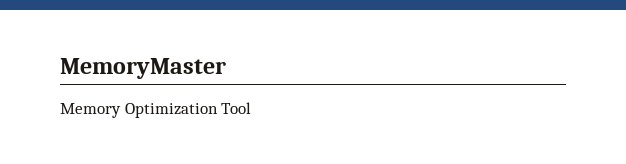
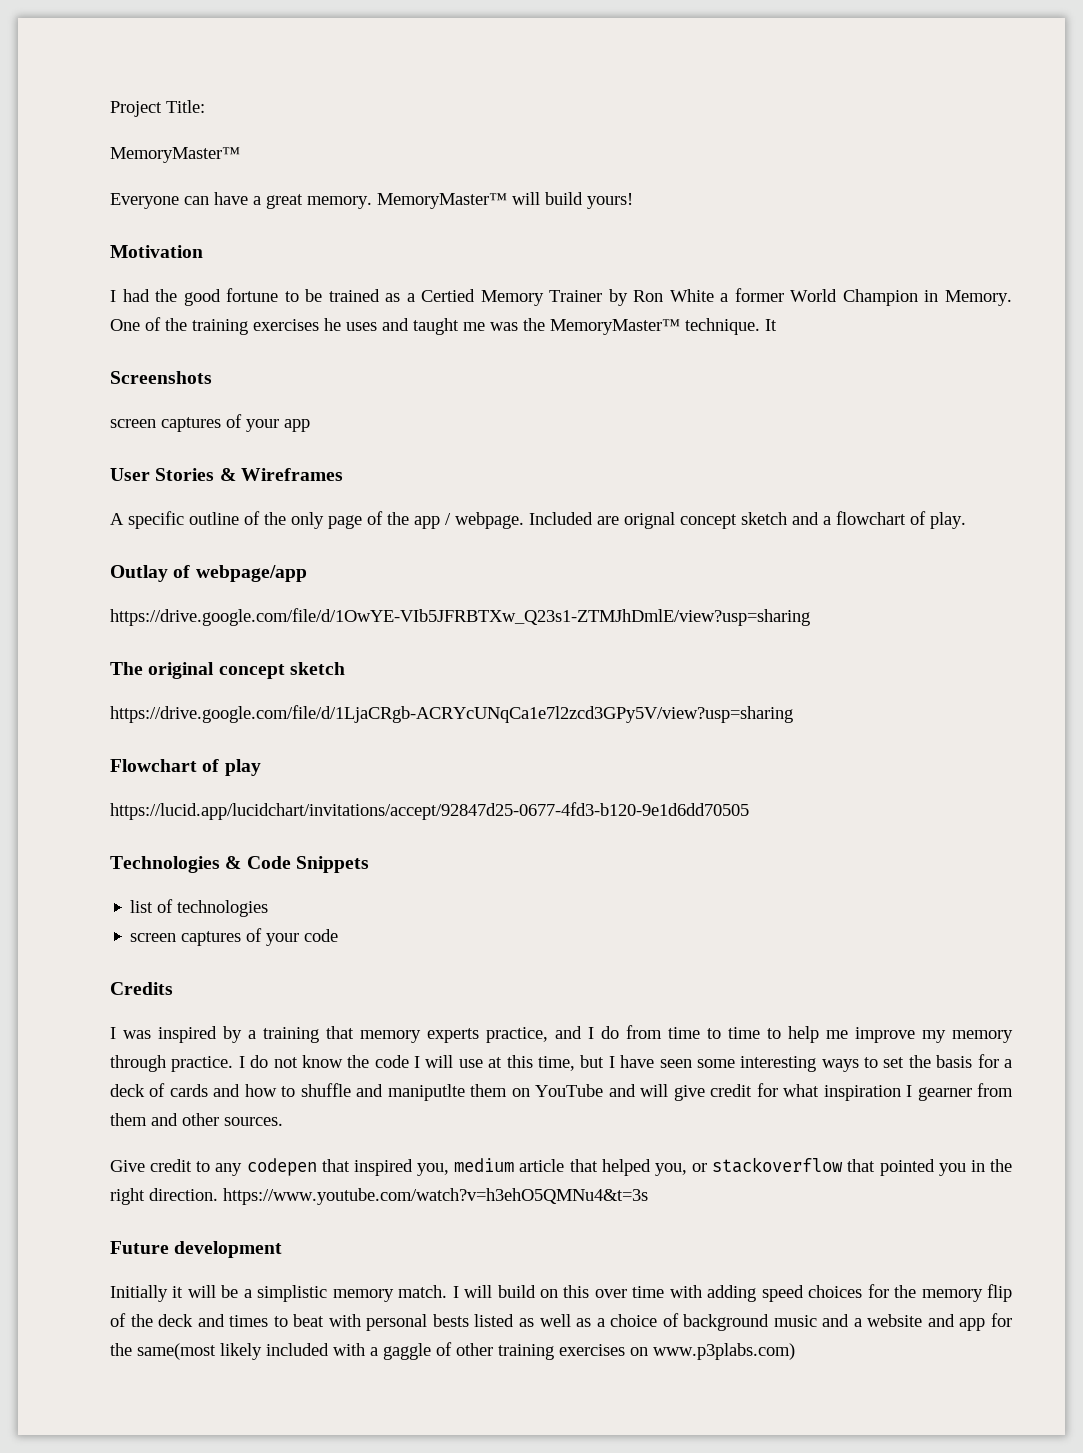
[60,58,226,79] [60,102,252,118] MemoryMaster // Memory Optimization Tool -> [110,100,205,117] [110,147,240,163] [110,192,633,209] [110,245,203,258] [110,288,1012,306] [110,317,777,335] [110,371,212,384] [110,414,310,432] [110,468,343,481] [110,511,966,529] [110,565,307,582] [110,608,810,626] [110,662,345,679] [110,705,793,723] [110,759,261,776] [110,802,749,820] [110,856,369,873] [130,899,269,917] [130,928,339,946] [110,982,173,995] [110,1025,1013,1043] [110,1054,1012,1072] [110,1083,1014,1101] [110,1113,283,1126] [110,1157,1012,1176] [110,1188,648,1205] [110,1241,283,1258] [110,1284,1013,1302] [110,1313,1012,1331] [110,1342,795,1360] Project Title: // MemoryMaster™ // Everyone can have a great memory. MemoryMaster™ will build yours! // Motivation // I had the good fortune to be trained as a Certied Memory Trainer by Ron White a former World Champion in Memory. One of the training exercises he uses and taught me was the MemoryMaster™ technique. It // Screenshots // screen captures of your app // User Stories & Wireframes // A specific outline of the only page of the app / webpage. Included are orignal concept sketch and a flowchart of play. // Outlay of webpage/app // https://drive.google.com/file/d/1OwYE-VIb5JFRBTXw_Q23s1-ZTMJhDmlE/view?usp=sharing // The original concept sketch // https://drive.google.com/file/d/1LjaCRgb-ACRYcUNqCa1e7l2zcd3GPy5V/view?usp=sharing // Flowchart of play // https://lucid.app/lucidchart/invitations/accept/92847d25-0677-4fd3-b120-9e1d6dd70505 // Technologies & Code Snippets // list of technologies // screen captures of your code // Credits // I was inspired by a training that memory experts practice, and I do from time to time to help me improve my memory through practice. I do not know the code I will use at this time, but I have seen some interesting ways to set the basis for a deck of cards and how to shuffle and maniputlte them on YouTube and will give credit for what inspiration I gearner from them and other sources. // Give credit to any codepen that inspired you, medium article that helped you, or stackoverflow that pointed you in the right direction. https://www.youtube.com/watch?v=h3ehO5QMNu4&t=3s // Future development // Initially it will be a simplistic memory match. I will build on this over time with adding speed choices for the memory flip of the deck and times to beat with personal bests listed as well as a choice of background music and a website and app for the same(most likely included with a gaggle of other training exercises on www.p3plabs.com)

